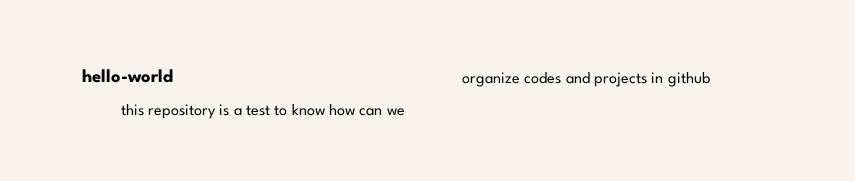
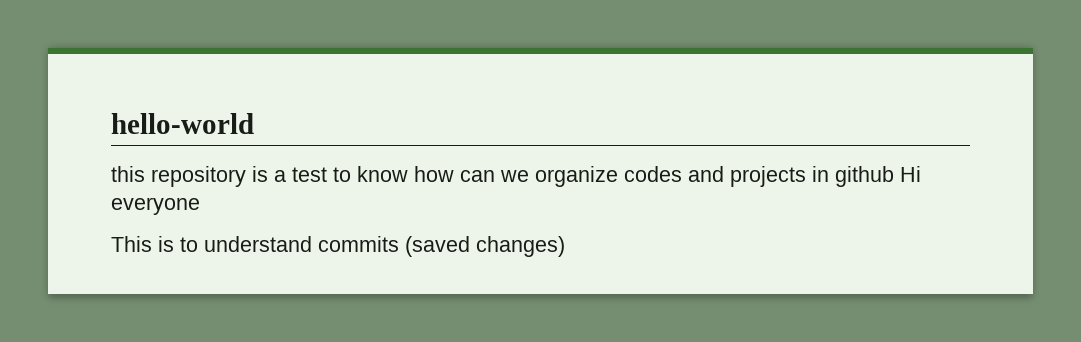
(710, 79) none -> [900,166,921,182] [111,197,200,215] [111,236,565,257] Hi everyone // This is to understand commits (saved changes)

